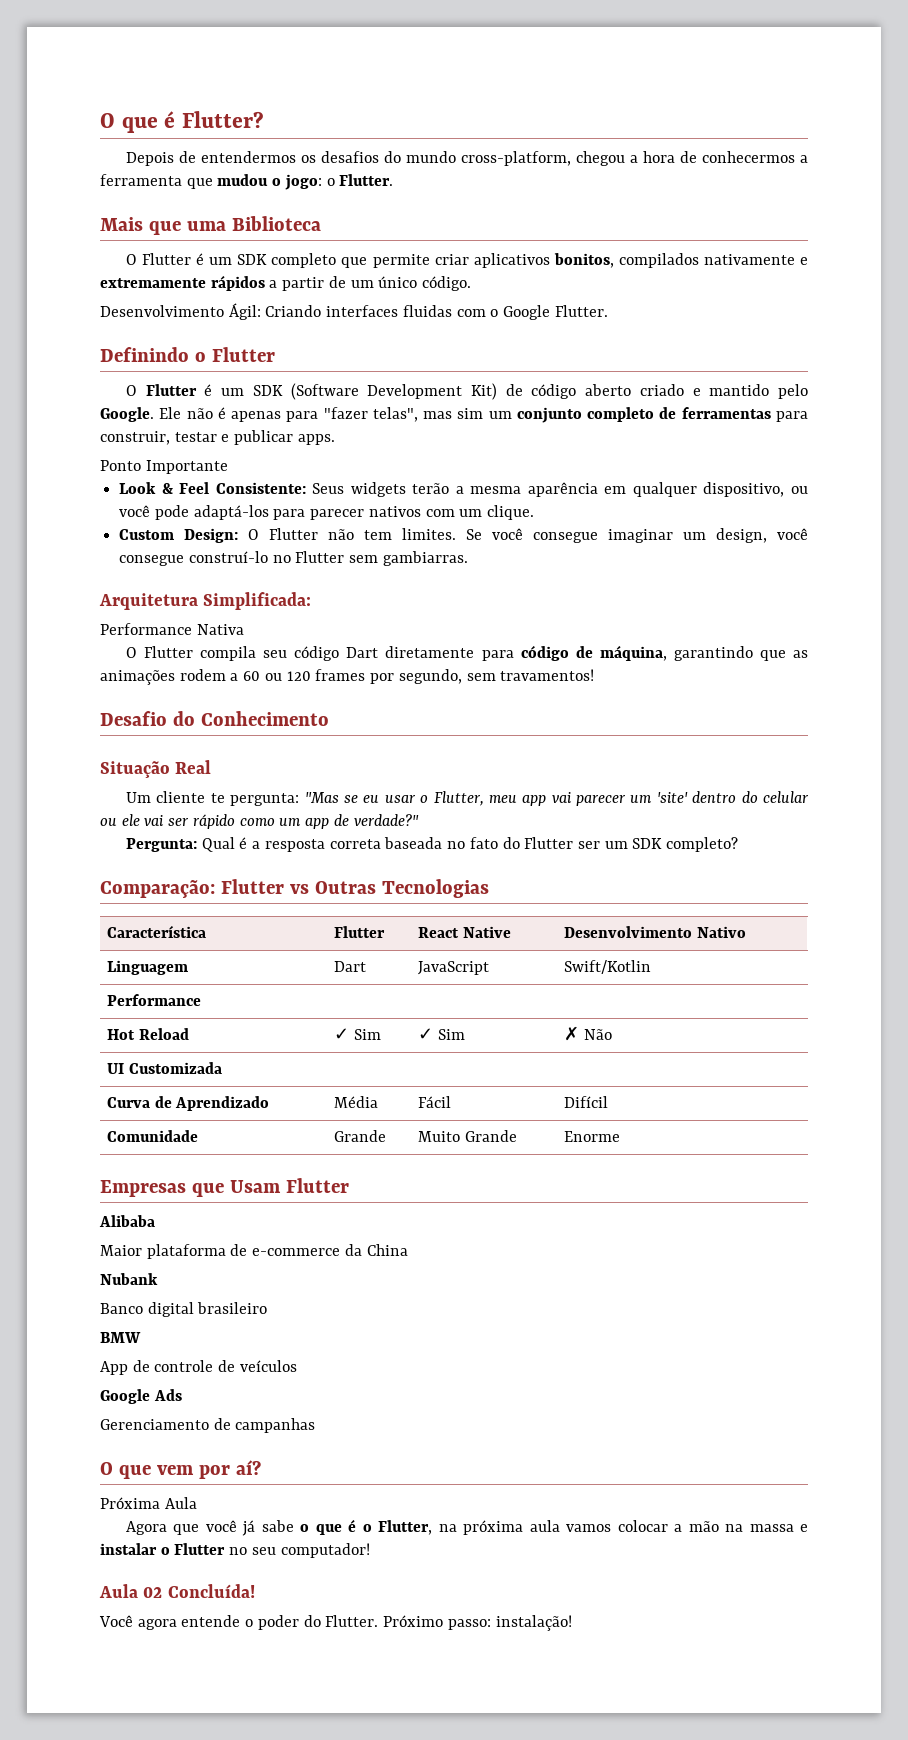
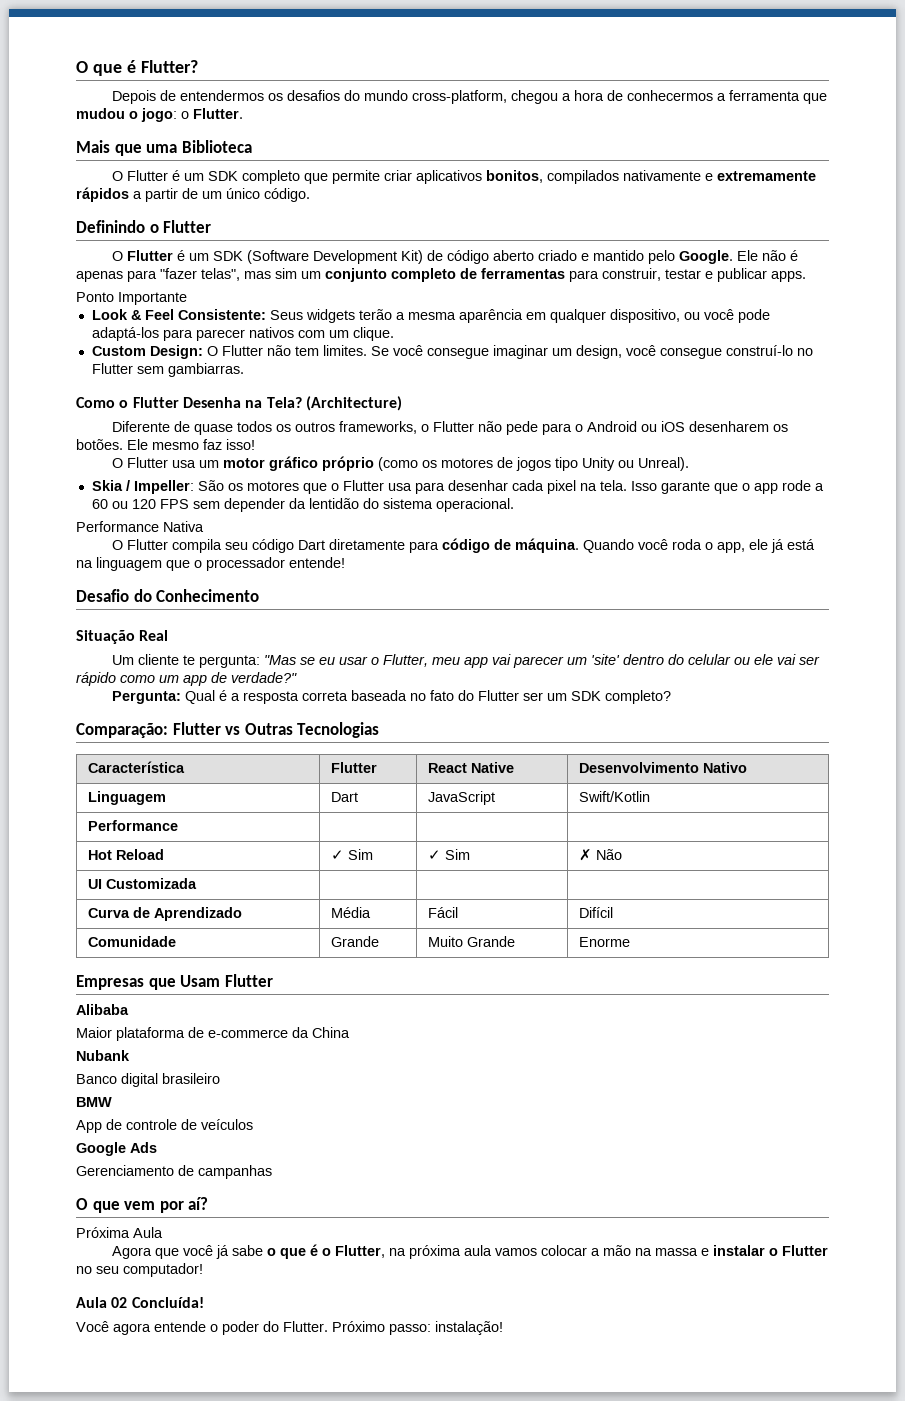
[100,303,608,320] // Desenvolvimento Ágil: Criando interfaces fluidas com o Google Flutter. -> (310, 195) none
[99,592,312,610] Arquitetura Simplificada: -> [76,396,402,411] [111,421,788,435] [76,439,255,450] [111,456,689,471] [91,480,824,494] [91,498,514,512] Como o Flutter Desenha na Tela? (Architecture) // Diferente de quase todos os outros frameworks, o Flutter não pede para o Android ou iOS desenharem os botões. Ele mesmo faz isso! // O Flutter usa um motor gráfico próprio (como os motores de jogos tipo Unity ou Unreal). // Skia / Impeller: São os motores que o Flutter usa para desenhar cada pixel na tela. Isso garante que o app rode a 60 ou 120 FPS sem depender da lentidão do sistema operacional.
[599,645,808,661] [100,669,595,685] máquina, garantindo que as animações rodem a 60 ou 120 frames por segundo, sem travamentos! -> [514,538,815,553] [76,557,345,571] máquina. Quando você roda o app, ele já está na linguagem que o processador entende!

